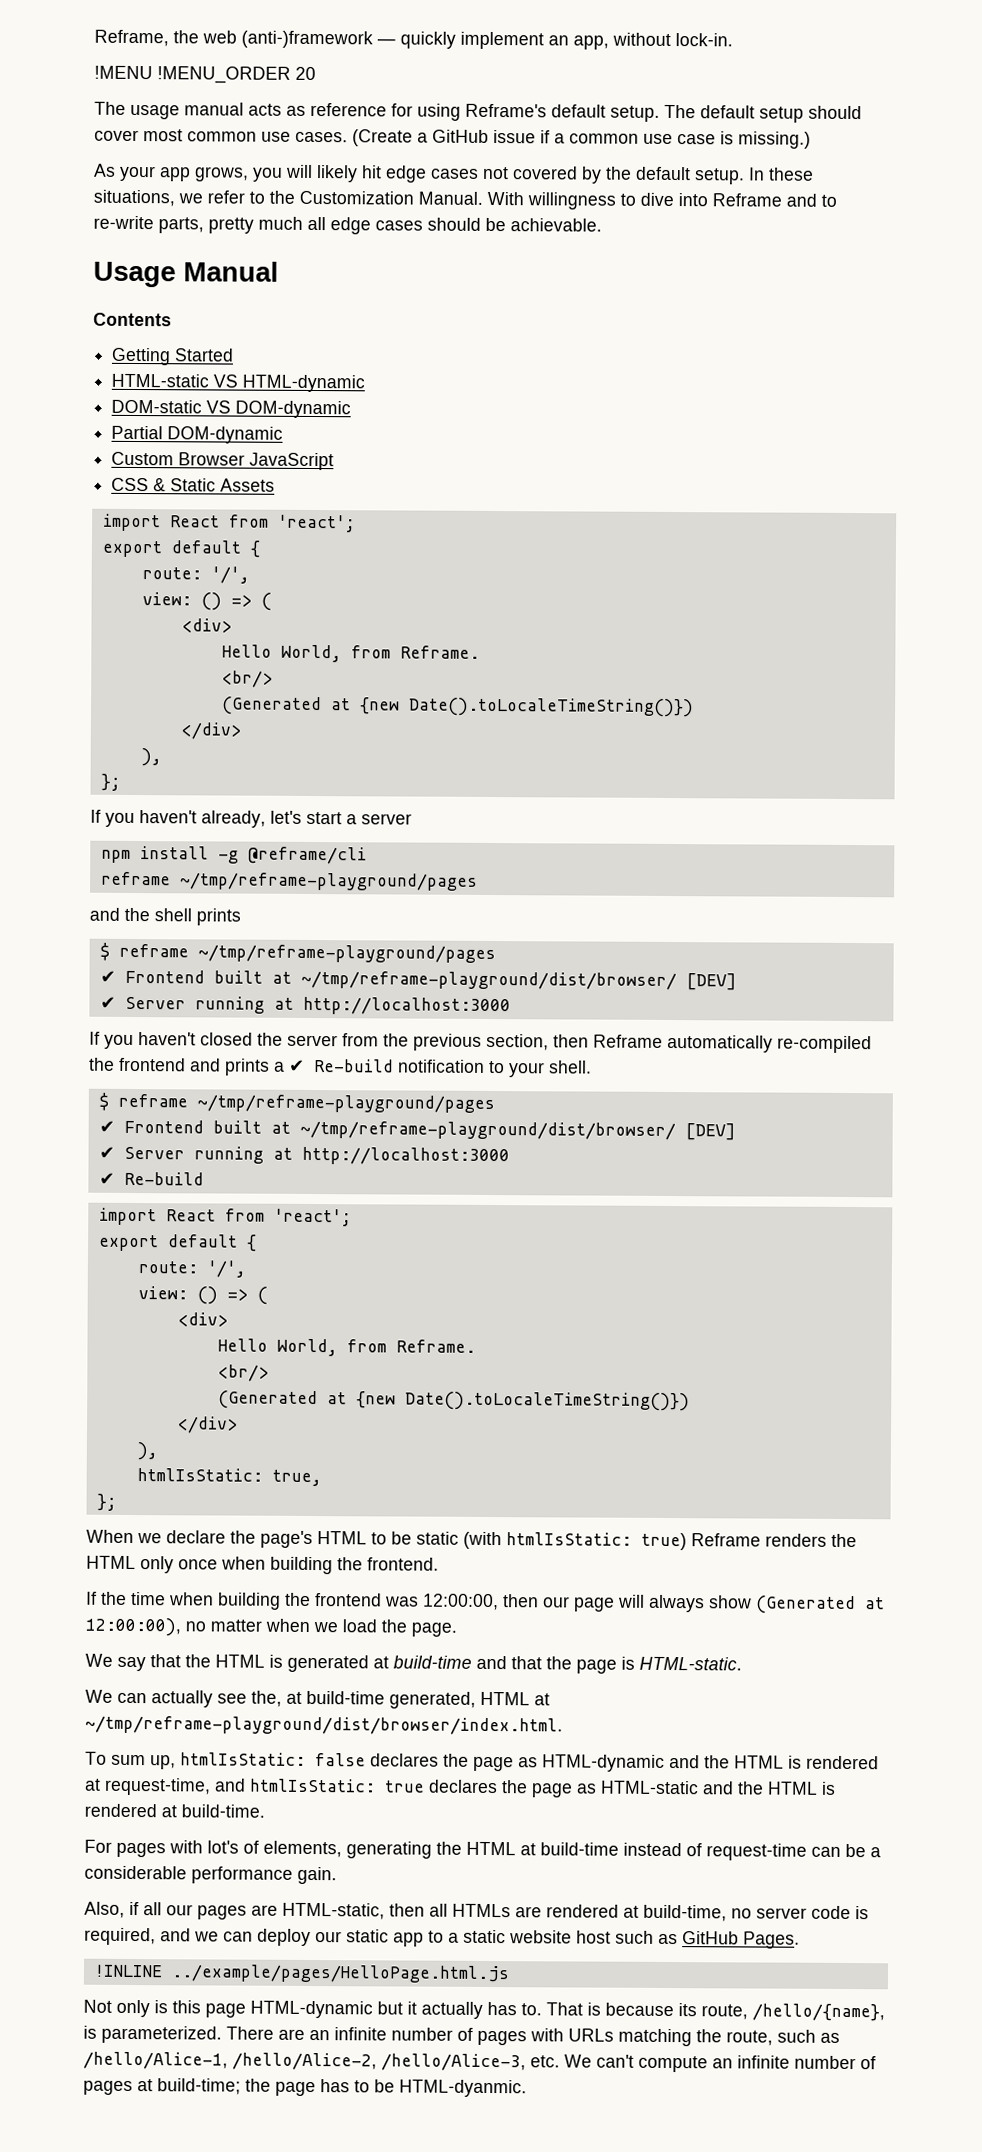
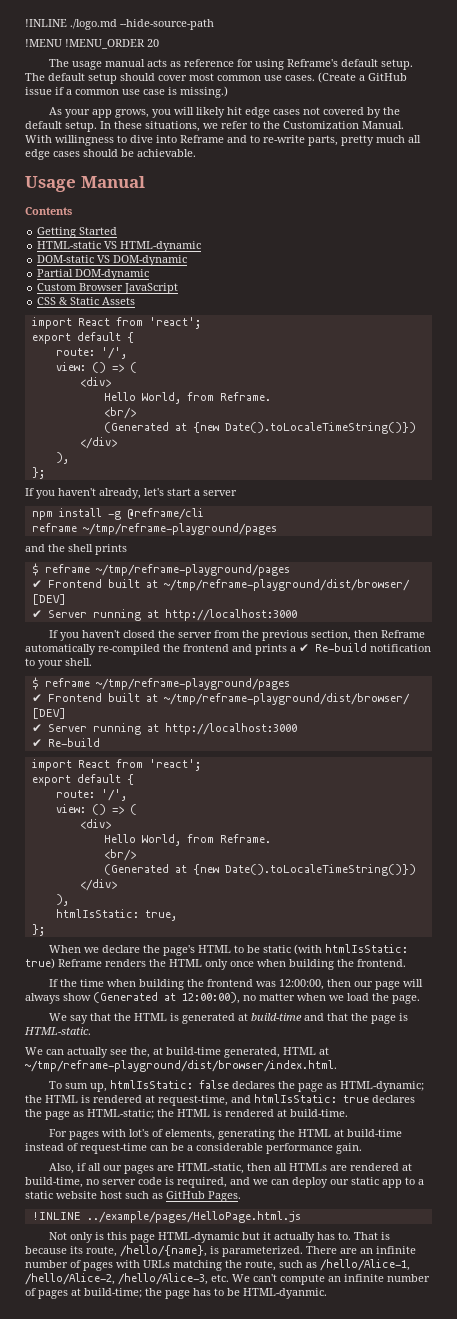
[94,29,733,50] Reframe, the web (anti-)framework — quickly implement an app, without lock-in. -> [25,19,214,30] !INLINE ./logo.md --hide-source-path
[542,1754,700,1772] HTML-dynamic and -> [339,1081,424,1092] HTML-dynamic;
[600,1780,734,1795] HTML-static and -> [87,1109,154,1119] HTML-static;

